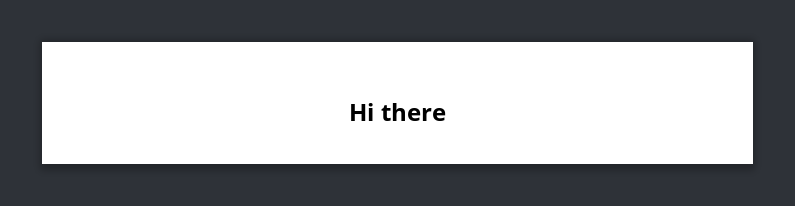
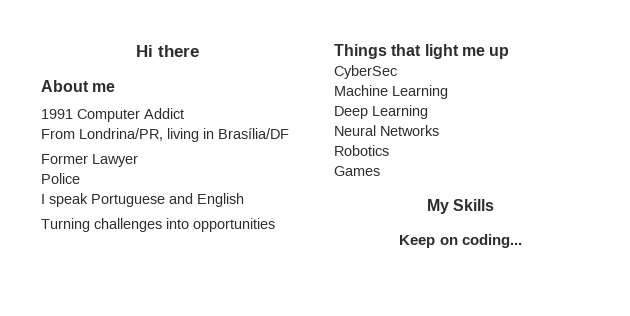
(446, 112) none -> [41,80,116,92] [41,108,184,122] [41,128,289,142] [41,154,138,167] [41,173,80,184] [41,193,244,207] [41,218,275,232] [334,44,510,59] [334,65,397,79] [334,85,448,99] [334,105,428,119] [334,125,439,136] [334,145,389,156] [334,166,380,176] [426,199,495,214] [399,234,522,248] // About me // 1991 Computer Addict // From Londrina/PR, living in Brasília/DF // Former Lawyer // Police // I speak Portuguese and English // Turning challenges into opportunities // Things that light me up // CyberSec // Machine Learning // Deep Learning // Neural Networks // Robotics // Games // My Skills // Keep on coding...

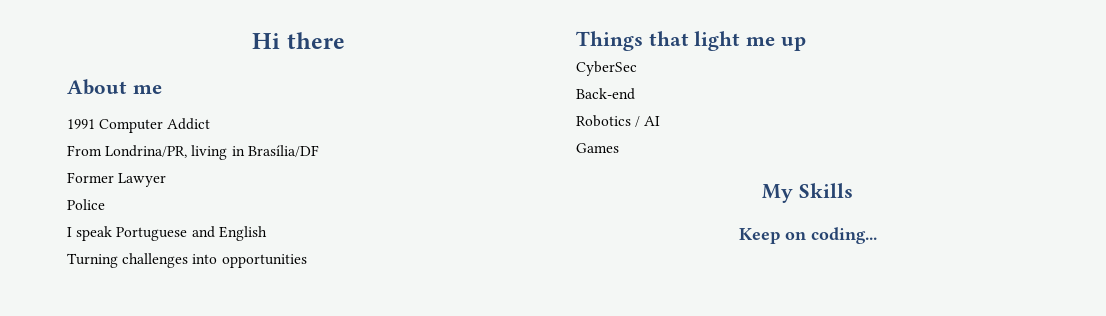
[334,85,448,99] [334,105,428,119] [334,125,439,136] Machine Learning // Deep Learning // Neural Networks -> [576,88,635,100] Back-end
(389, 150) none -> [635,116,661,127] / AI

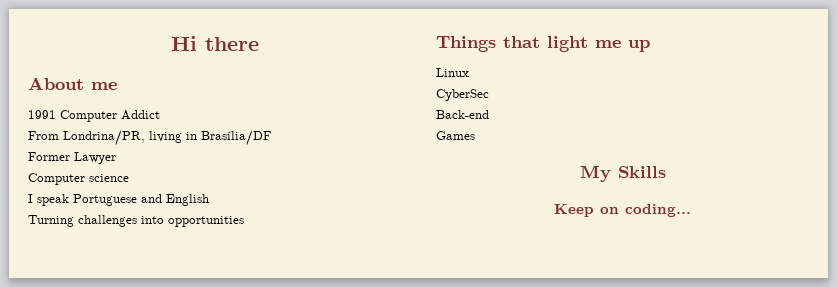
[67,199,105,210] Police -> [28,173,129,185] Computer science
(806, 44) none -> [436,68,469,77] // Linux
[576,115,661,127] // Robotics / AI -> (489, 114) none

